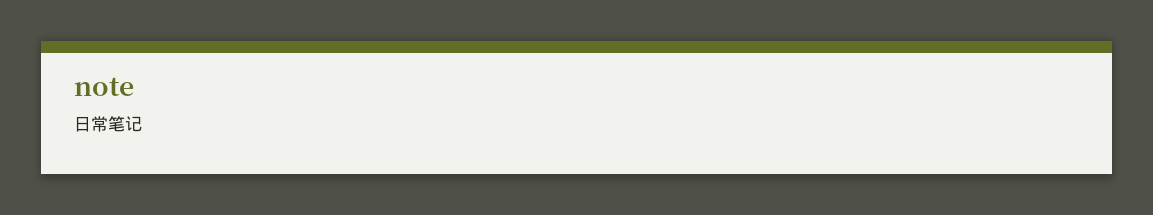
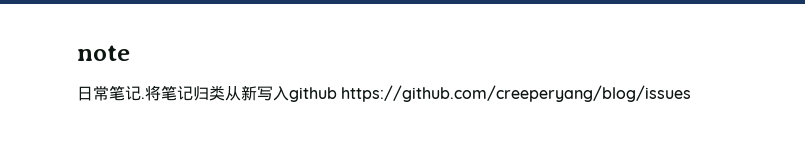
(142, 124) none -> [141,85,692,102] .将笔记归类从新写入github https://github.com/creeperyang/blog/issues

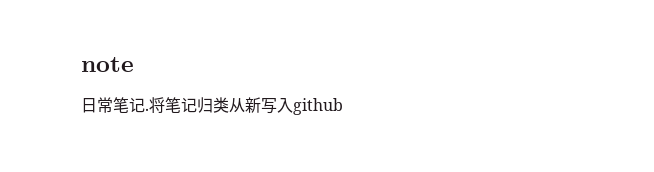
[341,85,692,102] https://github.com/creeperyang/blog/issues -> (343, 106) none

